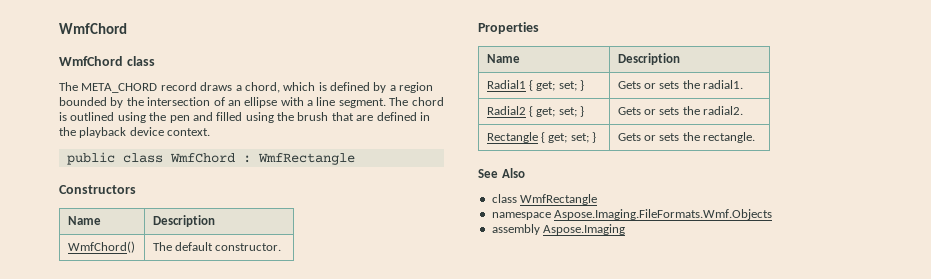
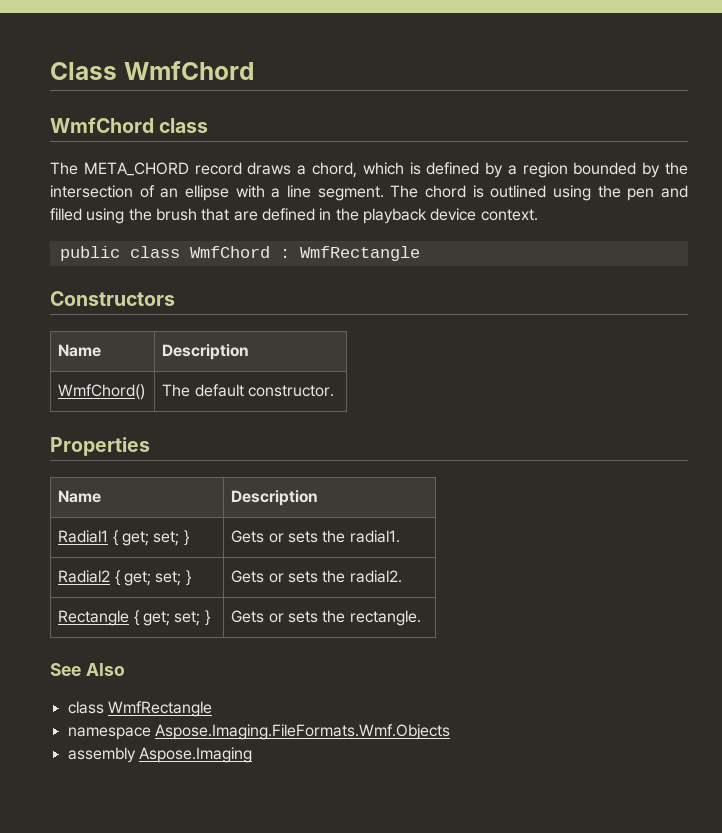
(59, 28) none -> [50,62,117,80] Class

